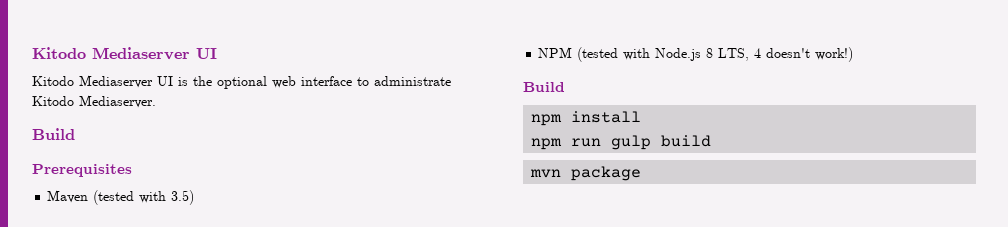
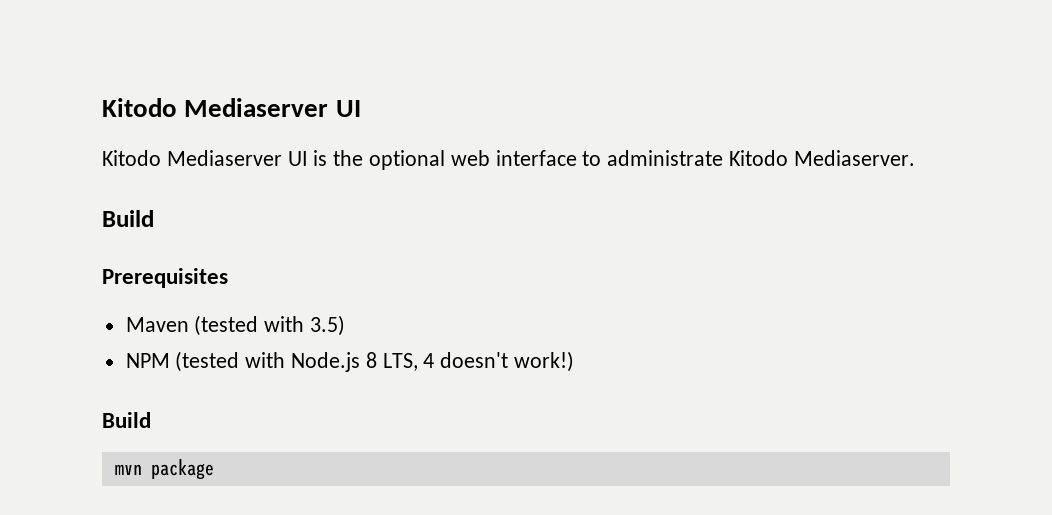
[531,111,642,126] [531,135,712,150] // npm install // npm run gulp build -> (151, 420) none

